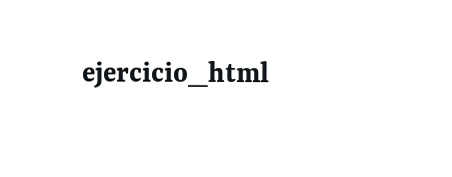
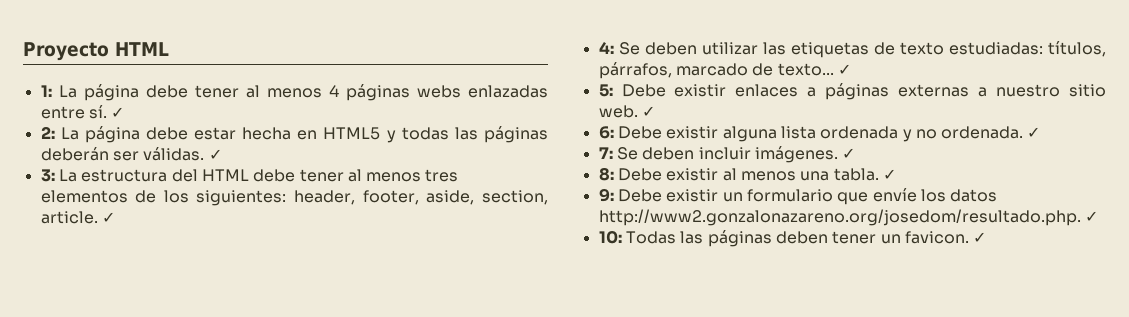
[81,60,270,90] ejercicio_html -> [23,42,169,61] [40,84,548,101] [40,105,125,119] [40,126,548,143] [40,147,222,161] [40,169,459,182] [40,190,548,206] [40,211,115,224] [598,41,1106,58] [598,62,851,79] [598,83,1106,100] [598,105,655,118] [598,126,1041,142] [598,146,856,163] [598,167,896,181] [598,188,998,205] [598,209,1098,226] [598,230,987,247] Proyecto HTML // 1: La página debe tener al menos 4 páginas webs enlazadas entre sí. ✓ // 2: La página debe estar hecha en HTML5 y todas las páginas deberán ser válidas. ✓ // 3: La estructura del HTML debe tener al menos tres elementos de los siguientes: header, footer, aside, section, article. ✓ // 4: Se deben utilizar las etiquetas de texto estudiadas: títulos, párrafos, marcado de texto... ✓ // 5: Debe existir enlaces a páginas externas a nuestro sitio web. ✓ // 6: Debe existir alguna lista ordenada y no ordenada. ✓ // 7: Se deben incluir imágenes. ✓ // 8: Debe existir al menos una tabla. ✓ // 9: Debe existir un formulario que envíe los datos http://www2.gonzalonazareno.org/josedom/resultado.php. ✓ // 10: Todas las páginas deben tener un favicon. ✓

